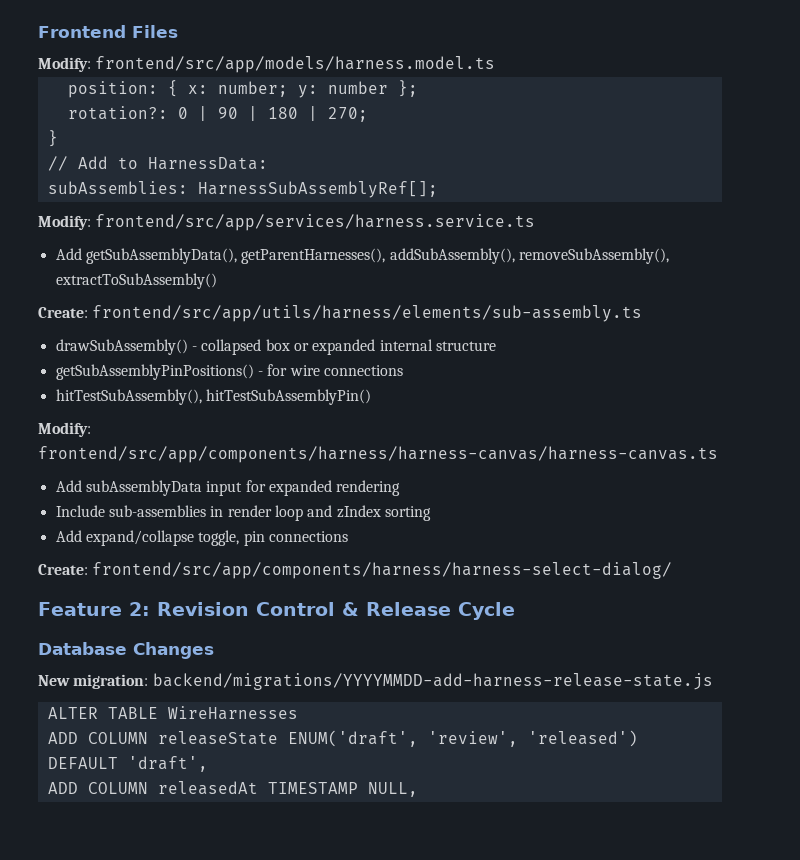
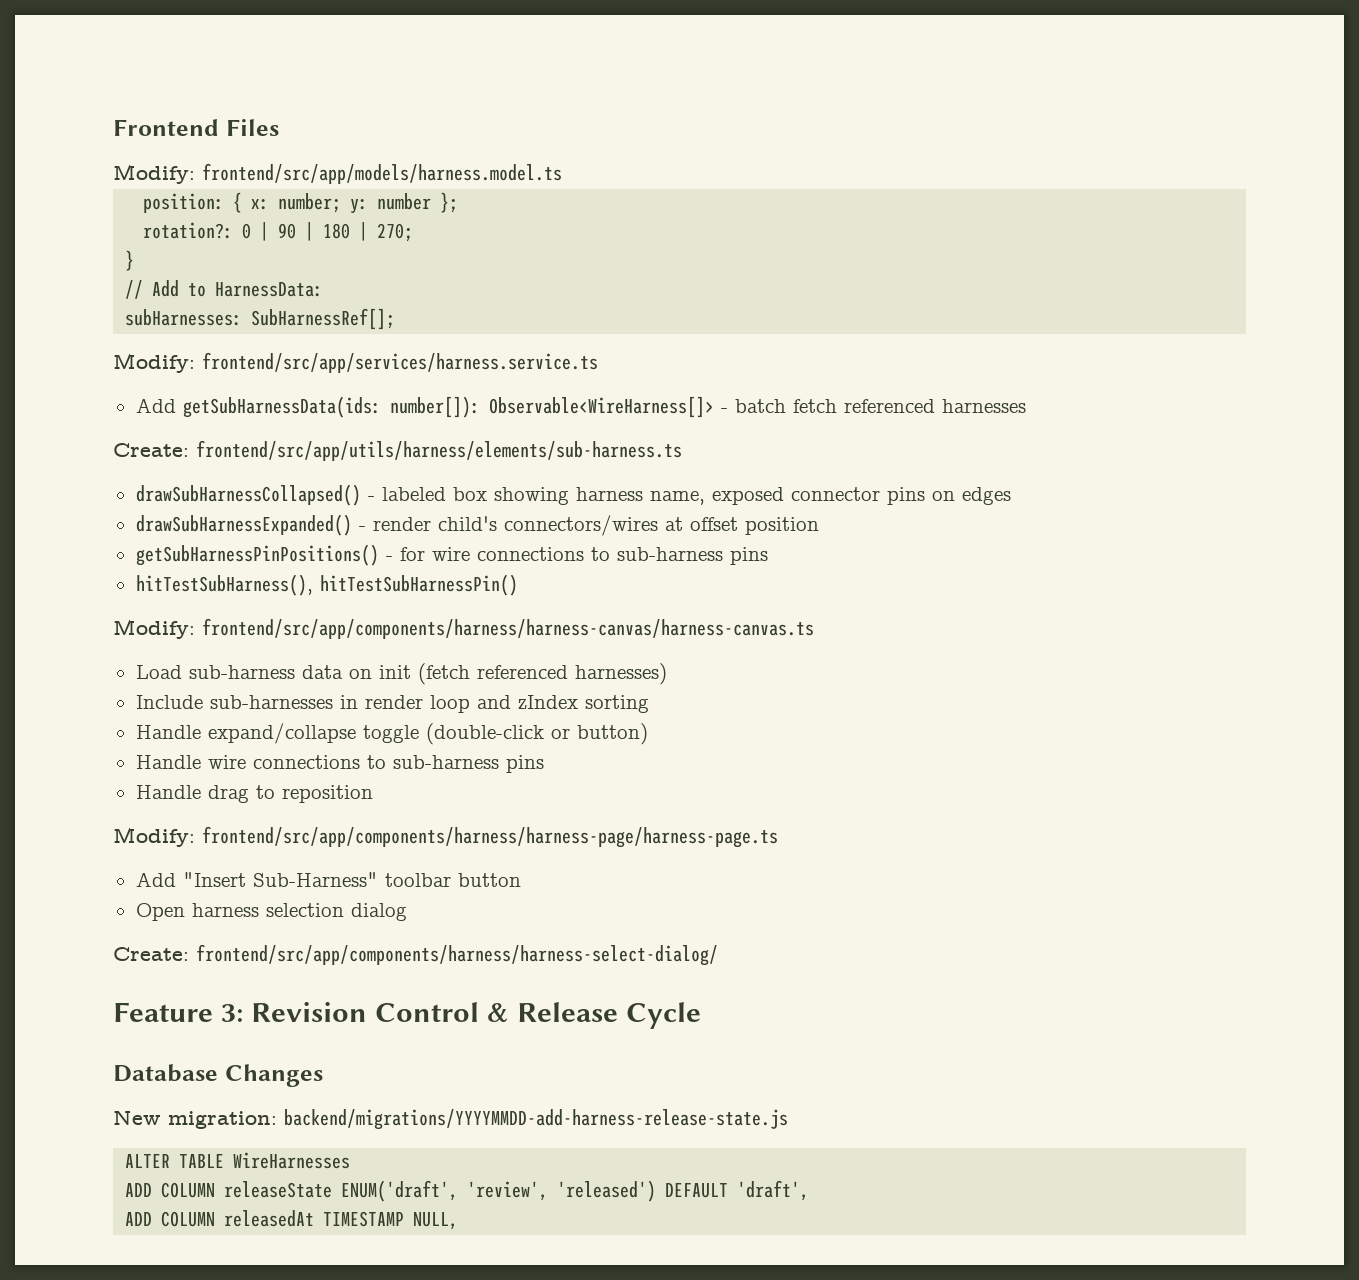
[47,181,438,198] subAssemblies: HarnessSubAssemblyRef[]; -> [125,308,396,330] subHarnesses: SubHarnessRef[];
[85,248,669,264] [55,273,217,289] [38,305,643,322] [55,339,496,355] [55,364,403,380] [55,389,371,405] [38,422,91,437] [38,446,718,463] [55,480,401,496] getSubAssemblyData(), getParentHarnesses(), addSubAssembly(), removeSubAssembly(), extractToSubAssembly() // Create: frontend/src/app/utils/harness/elements/sub-assembly.ts // drawSubAssembly() - collapsed box or expanded internal structure // getSubAssemblyPinPositions() - for wire connections // hitTestSubAssembly(), hitTestSubAssemblyPin() // Modify: frontend/src/app/components/harness/harness-canvas/harness-canvas.ts // Add subAssemblyData input for expanded rendering -> [182,396,1026,418] [113,440,682,461] [135,484,1011,506] [135,514,819,536] [135,544,768,566] [135,574,518,596] [113,618,814,639] [135,663,667,685] getSubHarnessData(ids: number[]): Observable<WireHarness[]> - batch fetch referenced harnesses // Create: frontend/src/app/utils/harness/elements/sub-harness.ts // drawSubHarnessCollapsed() - labeled box showing harness name, exposed connector pins on edges // drawSubHarnessExpanded() - render child's connectors/wires at offset position // getSubHarnessPinPositions() - for wire connections to sub-harness pins // hitTestSubHarness(), hitTestSubHarnessPin() // Modify: frontend/src/app/components/harness/harness-canvas/harness-canvas.ts // Load sub-harness data on init (fetch referenced harnesses)
[108,505,206,517] sub-assemblies -> [209,695,333,709] sub-harnesses
[55,530,348,546] Add expand/collapse toggle, pin connections -> [135,723,648,745] [135,755,544,773] [135,785,373,803] [113,826,778,848] [135,872,521,887] [135,903,407,921] Handle expand/collapse toggle (double-click or button) // Handle wire connections to sub-harness pins // Handle drag to reposition // Modify: frontend/src/app/components/harness/harness-page/harness-page.ts // Add "Insert Sub-Harness" toolbar button // Open harness selection dialog
[128,602,150,616] 2: -> [220,1004,243,1022] 3:

